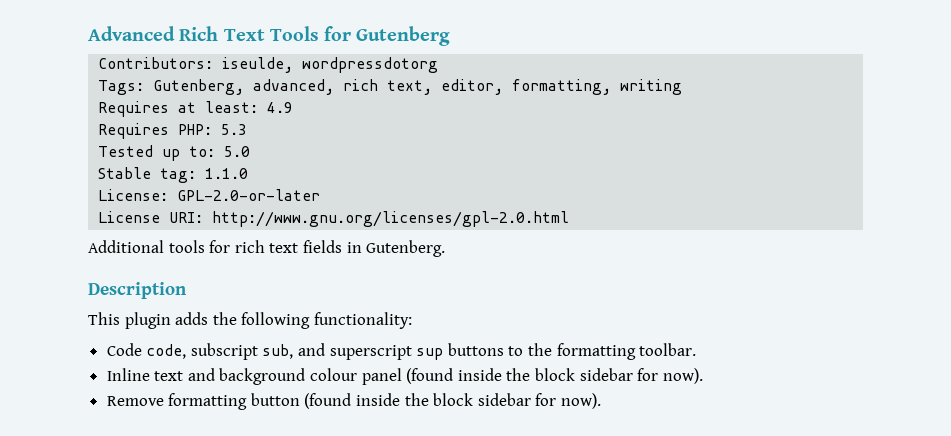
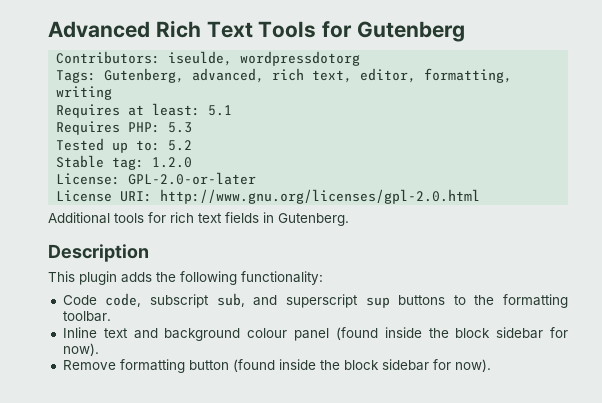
[267,102,294,113] 4.9 -> [208,105,233,116] 5.1
[224,146,251,157] 5.0 -> [168,140,193,151] 5.2
[205,168,249,179] 1.1.0 -> [152,157,193,168] 1.2.0

